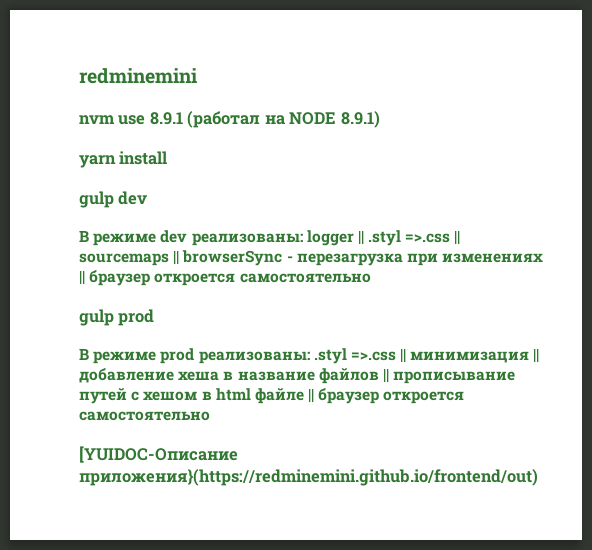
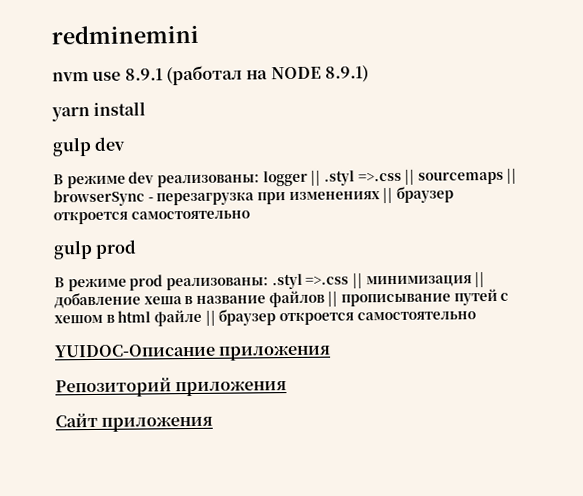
[79,446,238,463] [79,469,538,486] [YUIDOC-Описание приложения}(https://redminemini.github.io/frontend/out) -> [54,343,332,361] [55,377,288,398] [55,412,214,432] YUIDOC-Описание приложения // Репозиторий приложения // Сайт приложения

